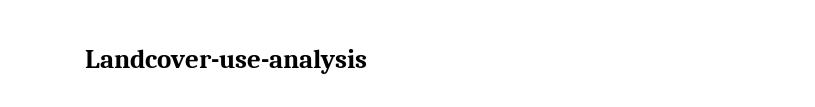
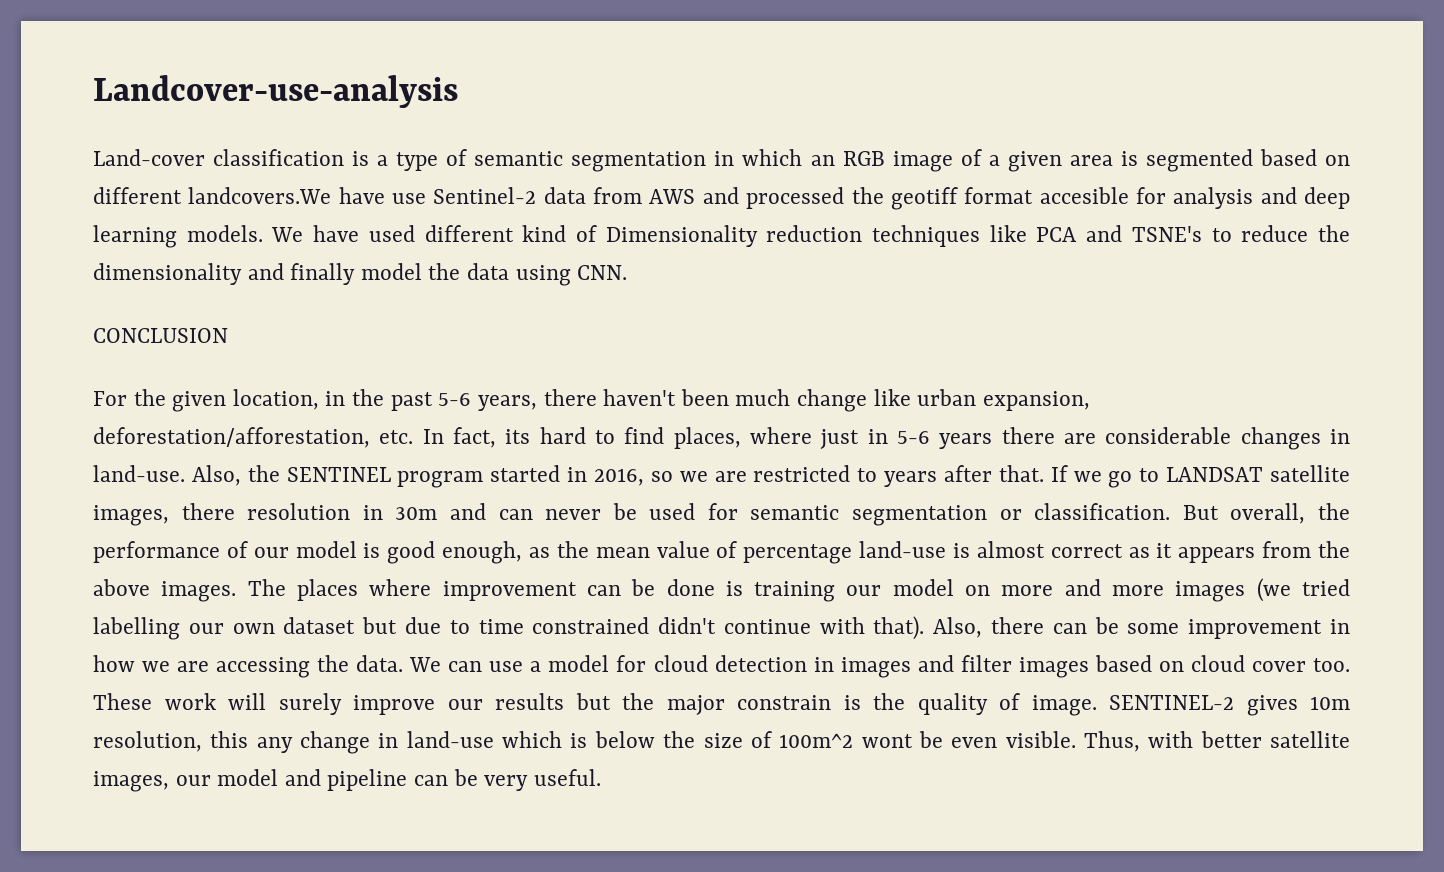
(367, 61) none -> [93,149,1350,172] [93,187,1350,210] [93,225,1351,248] [93,263,628,286] [93,328,228,343] [93,389,1090,412] [93,427,1350,450] [93,465,1351,488] [93,503,1350,526] [93,541,1351,564] [93,578,1350,602] [93,616,1351,640] [93,655,1351,678] [93,693,1350,716] [93,731,1350,754] [93,769,601,792] // Land-cover classification is a type of semantic segmentation in which an RGB image of a given area is segmented based on different landcovers.We have use Sentinel-2 data from AWS and processed the geotiff format accesible for analysis and deep learning models. We have used different kind of Dimensionality reduction techniques like PCA and TSNE's to reduce the dimensionality and finally model the data using CNN. // CONCLUSION // For the given location, in the past 5-6 years, there haven't been much change like urban expansion, deforestation/afforestation, etc. In fact, its hard to find places, where just in 5-6 years there are considerable changes in land-use. Also, the SENTINEL program started in 2016, so we are restricted to years after that. If we go to LANDSAT satellite images, there resolution in 30m and can never be used for semantic segmentation or classification. But overall, the performance of our model is good enough, as the mean value of percentage land-use is almost correct as it appears from the above images. The places where improvement can be done is training our model on more and more images (we tried labelling our own dataset but due to time constrained didn't continue with that). Also, there can be some improvement in how we are accessing the data. We can use a model for cloud detection in images and filter images based on cloud cover too. These work will surely improve our results but the major constrain is the quality of image. SENTINEL-2 gives 10m resolution, this any change in land-use which is below the size of 100m^2 wont be even visible. Thus, with better satellite images, our model and pipeline can be very useful.

